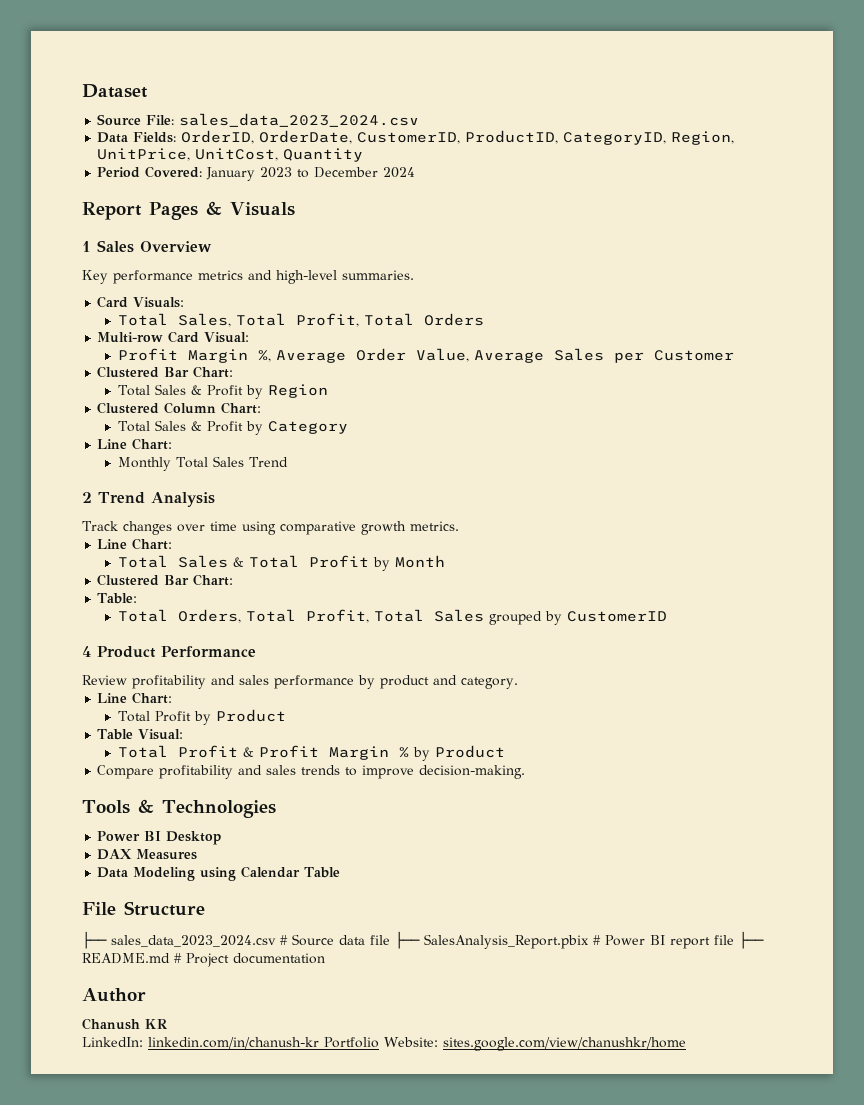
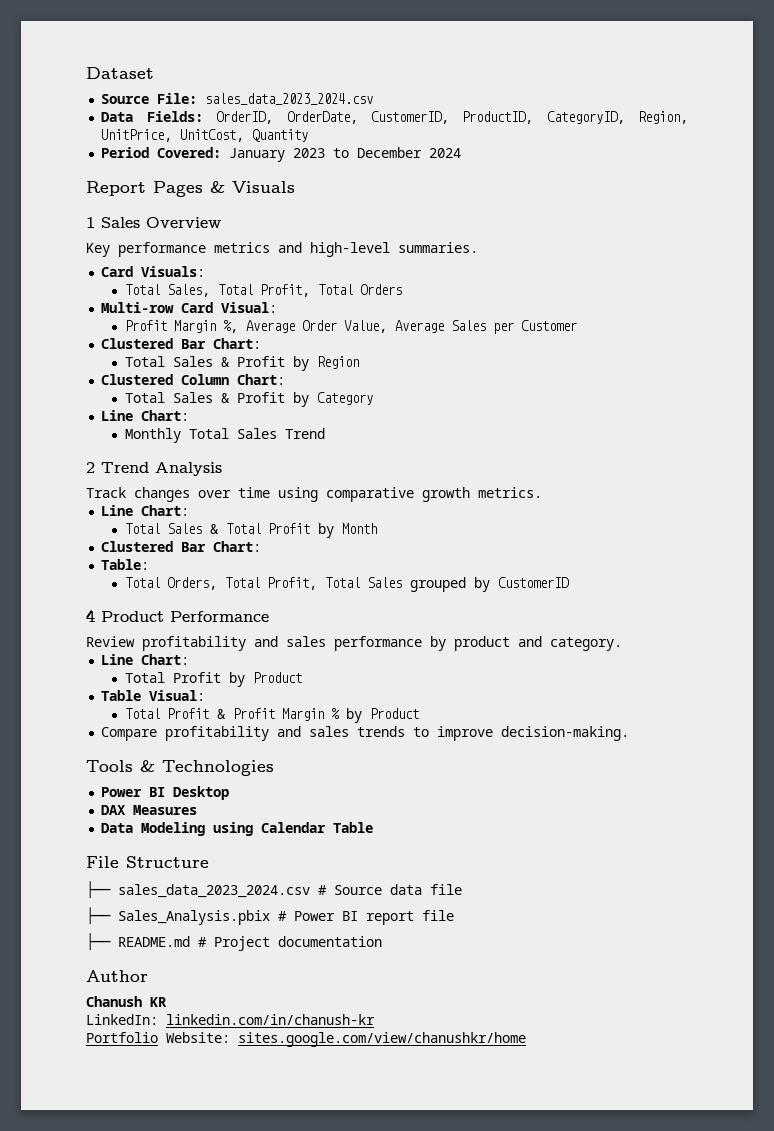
[395,931,589,949] ├── SalesAnalysis_Report.pbix -> [86,907,270,925] // ├── Sales_Analysis.pbix
(734, 940) none -> (454, 915) //
(319, 1043) none -> (375, 1019) //

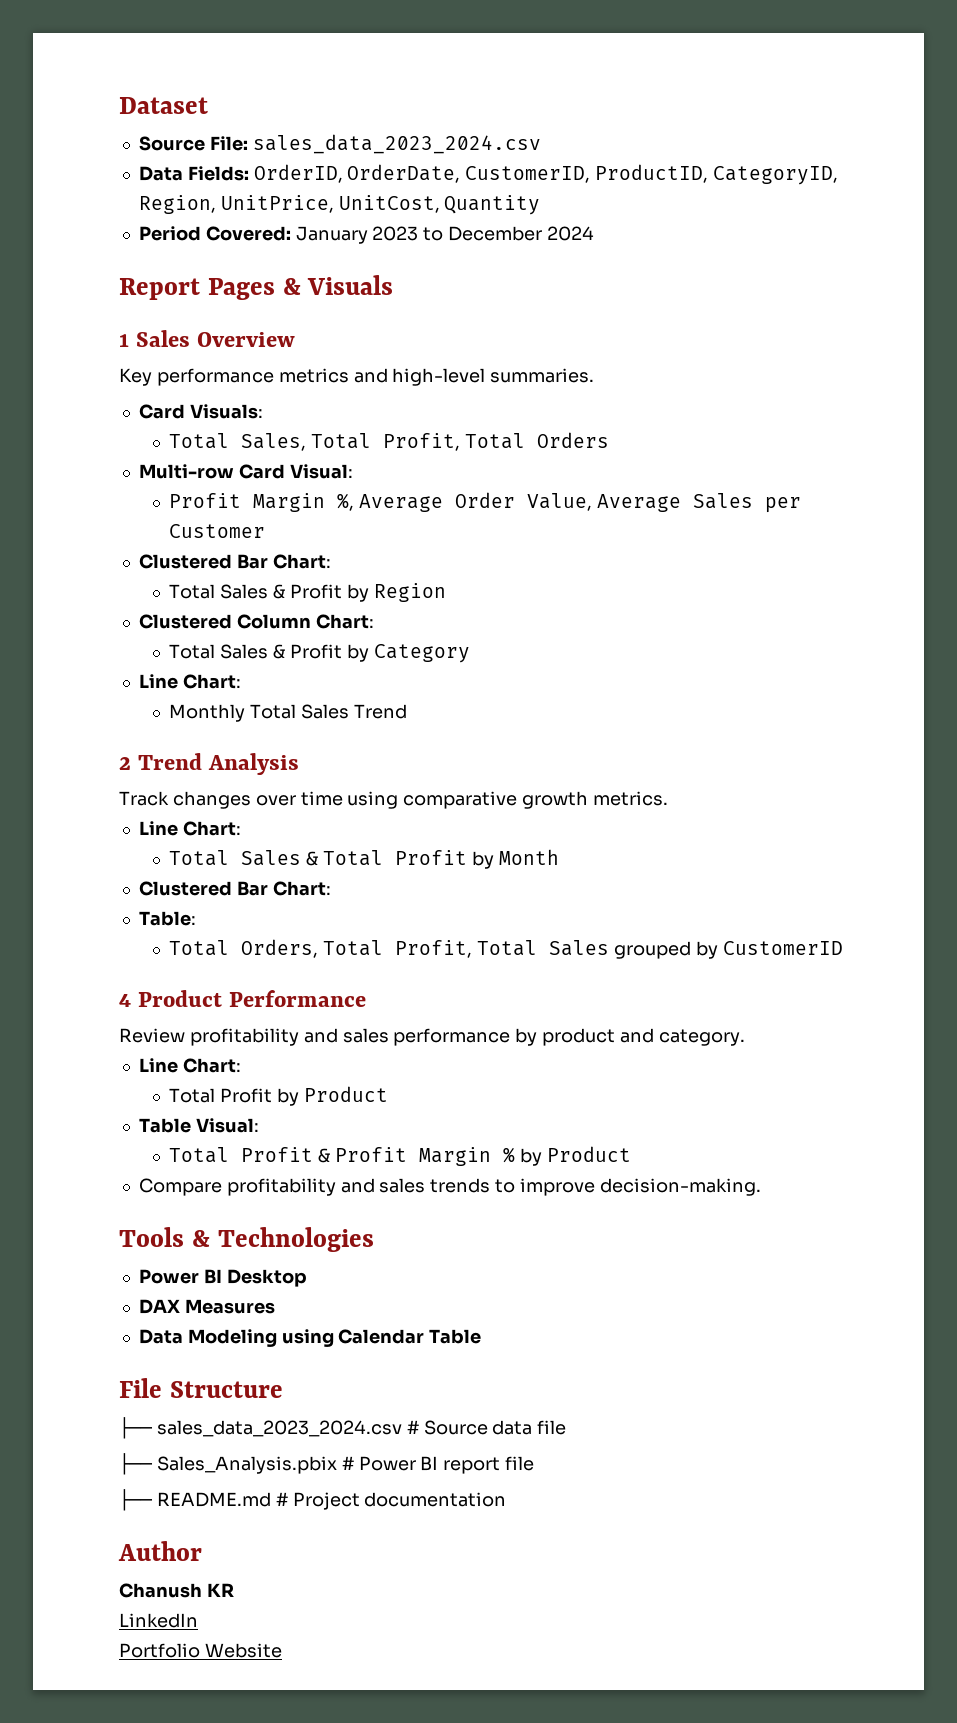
[86,1014,375,1025] LinkedIn: linkedin.com/in/chanush-kr -> [119,1613,198,1628] LinkedIn
[166,1032,526,1047] Website: sites.google.com/view/chanushkr/home -> [204,1643,282,1658] Website

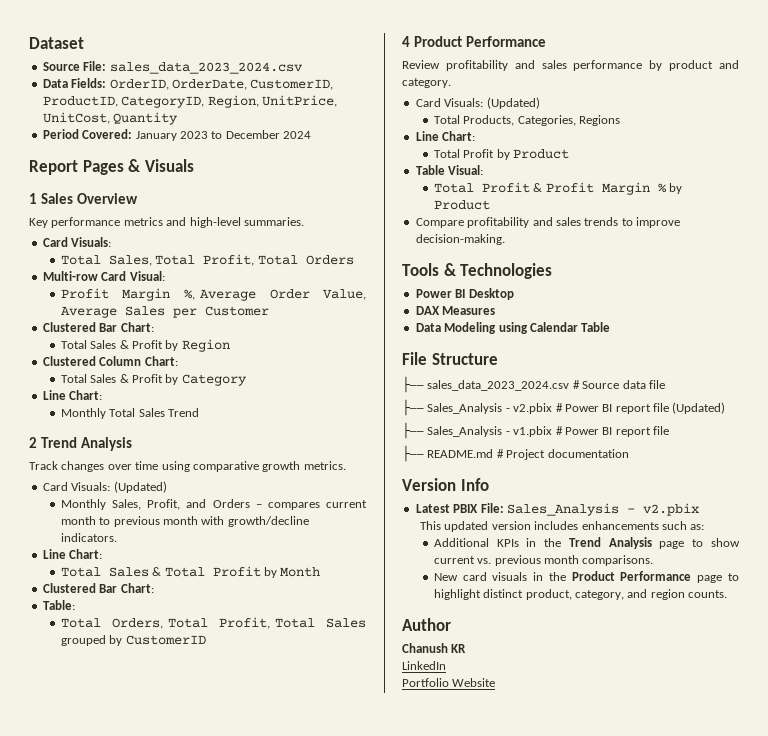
(669, 798) none -> [42,481,167,493] [60,499,368,510] [60,516,309,527] [60,533,117,542] // Card Visuals: (Updated) // Monthly Sales, Profit, and Orders – compares current month to previous month with growth/decline indicators.
(745, 1037) none -> [415,97,540,109] [433,115,620,126] // Card Visuals: (Updated) // Total Products, Categories, Regions
[156,1456,337,1474] Sales_Analysis.pbix -> [427,402,726,414] [402,422,553,439] Sales_Analysis - v2.pbix # Power BI report file (Updated) // ├── Sales_Analysis - v1.pbix
(507, 1499) none -> [402,478,489,491] [415,503,699,516] [420,521,705,532] [433,537,740,549] [433,555,654,566] [433,571,739,583] [433,589,728,600] // Version Info // Latest PBIX File: Sales_Analysis - v2.pbix // This updated version includes enhancements such as: // Additional KPIs in the Trend Analysis page to show current vs. previous month comparisons. // New card visuals in the Product Performance page to highlight distinct product, category, and region counts.

